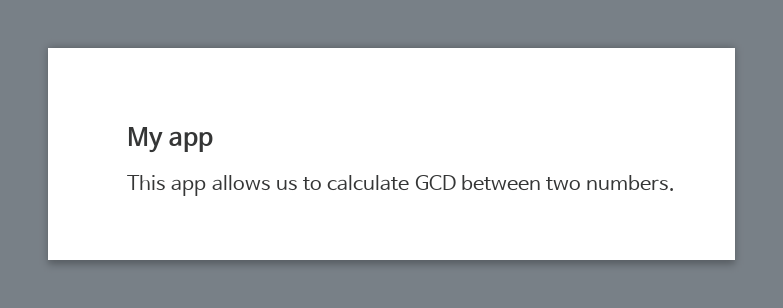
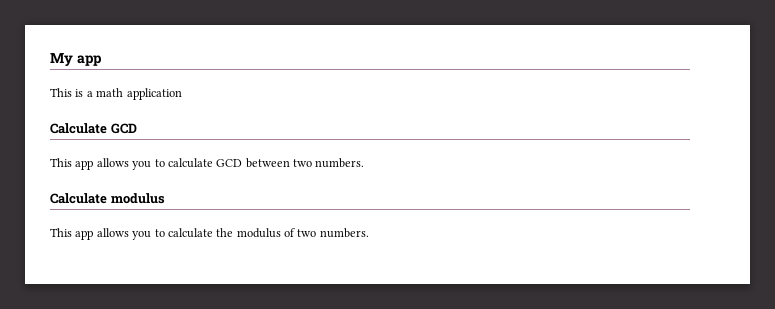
[127,175,298,196] // This app allows us -> [50,88,182,100] [50,123,137,134] [50,158,152,170] // This is a math application // Calculate GCD // This app allows you
(676, 183) none -> [50,193,165,204] [50,228,369,240] // Calculate modulus // This app allows you to calculate the modulus of two numbers.

